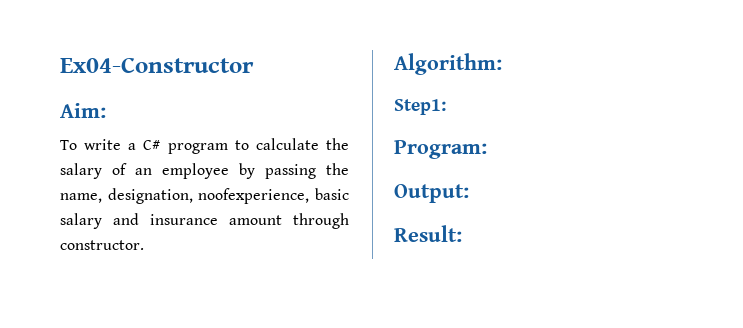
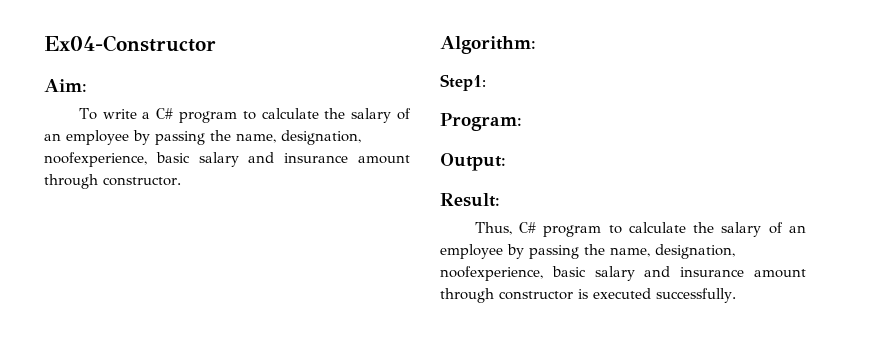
(462, 233) none -> [474,222,806,237] [440,244,735,259] [440,266,806,281] [440,288,736,303] // Thus, C# program to calculate the salary of an employee by passing the name, designation, noofexperience, basic salary and insurance amount through constructor is executed successfully.

